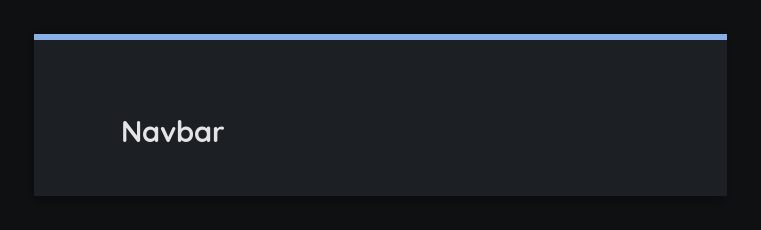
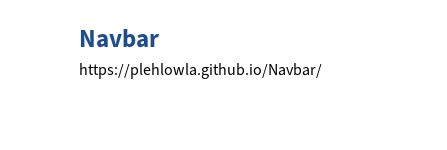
(225, 131) none -> [79,63,322,79] // https://plehlowla.github.io/Navbar/

